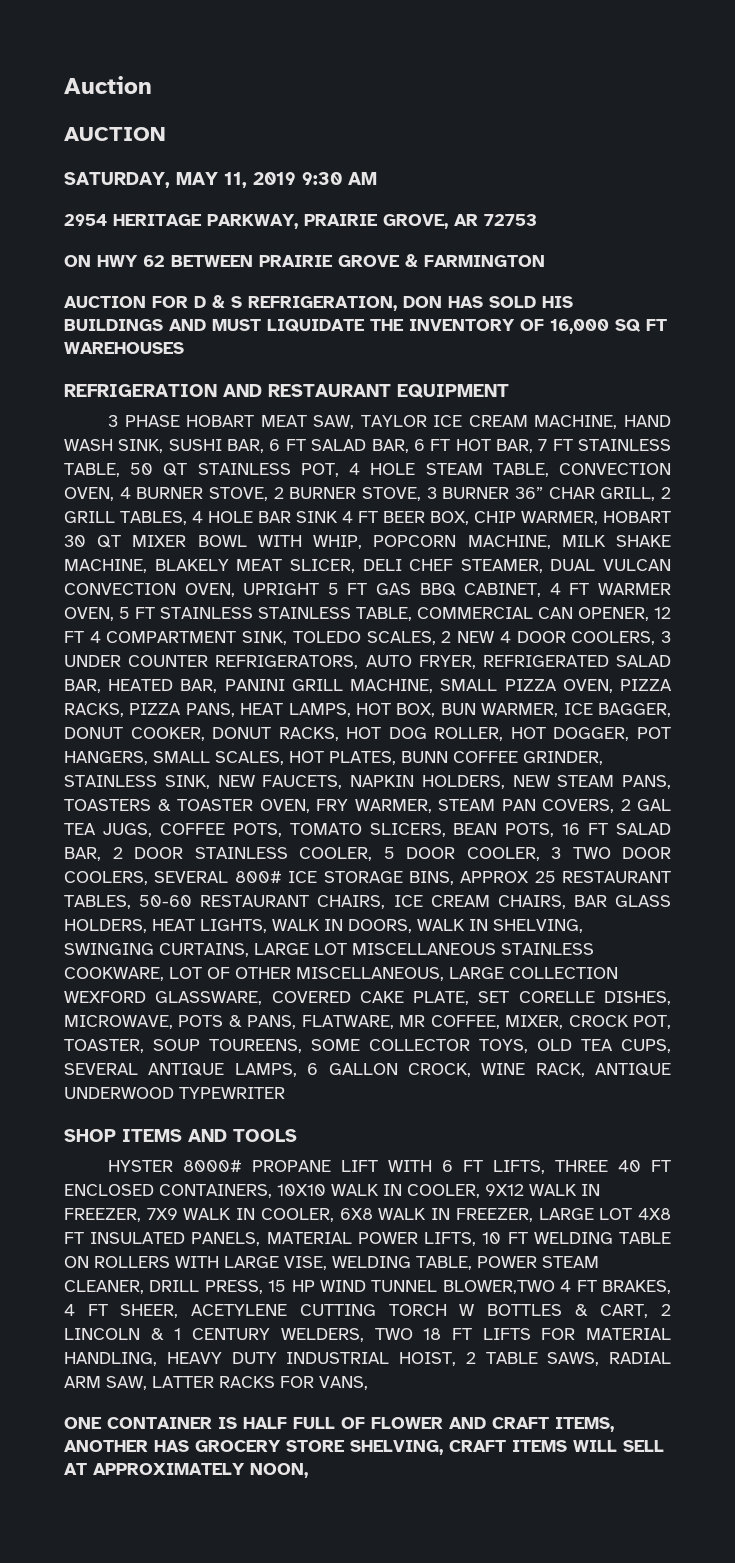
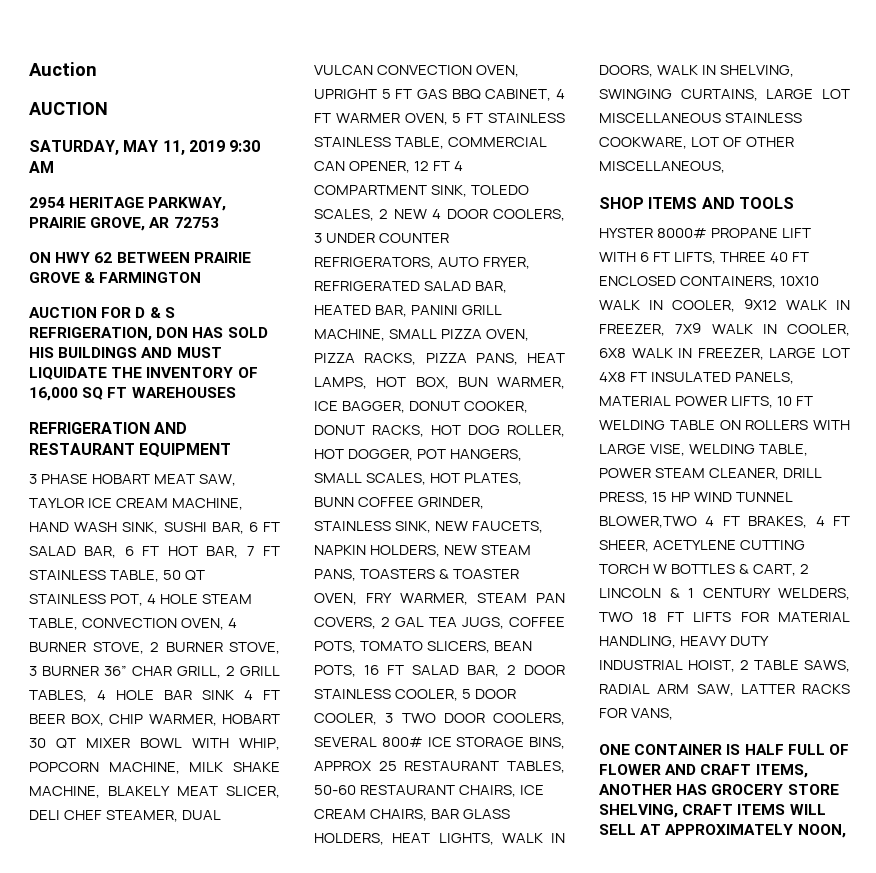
[449,967,618,979] [64,991,671,1005] [64,1015,672,1029] [64,1039,671,1053] [64,1063,671,1077] [64,1087,285,1099] LARGE COLLECTION WEXFORD GLASSWARE, COVERED CAKE PLATE, SET CORELLE DISHES, MICROWAVE, POTS & PANS, FLATWARE, MR COFFEE, MIXER, CROCK POT, TOASTER, SOUP TOUREENS, SOME COLLECTOR TOYS, OLD TEA CUPS, SEVERAL ANTIQUE LAMPS, 6 GALLON CROCK, WINE RACK, ANTIQUE UNDERWOOD TYPEWRITER -> (725, 167) none

